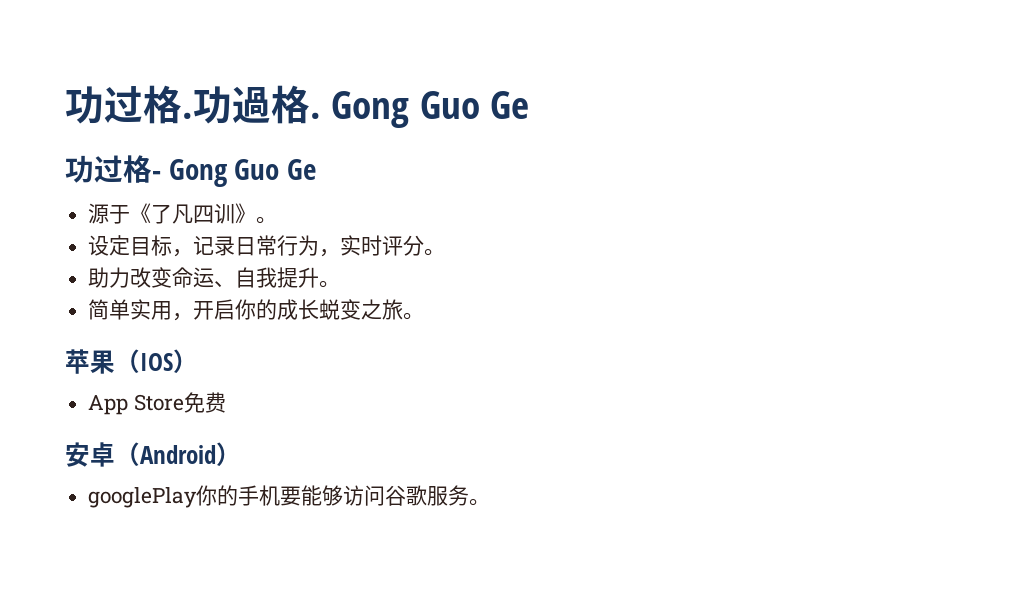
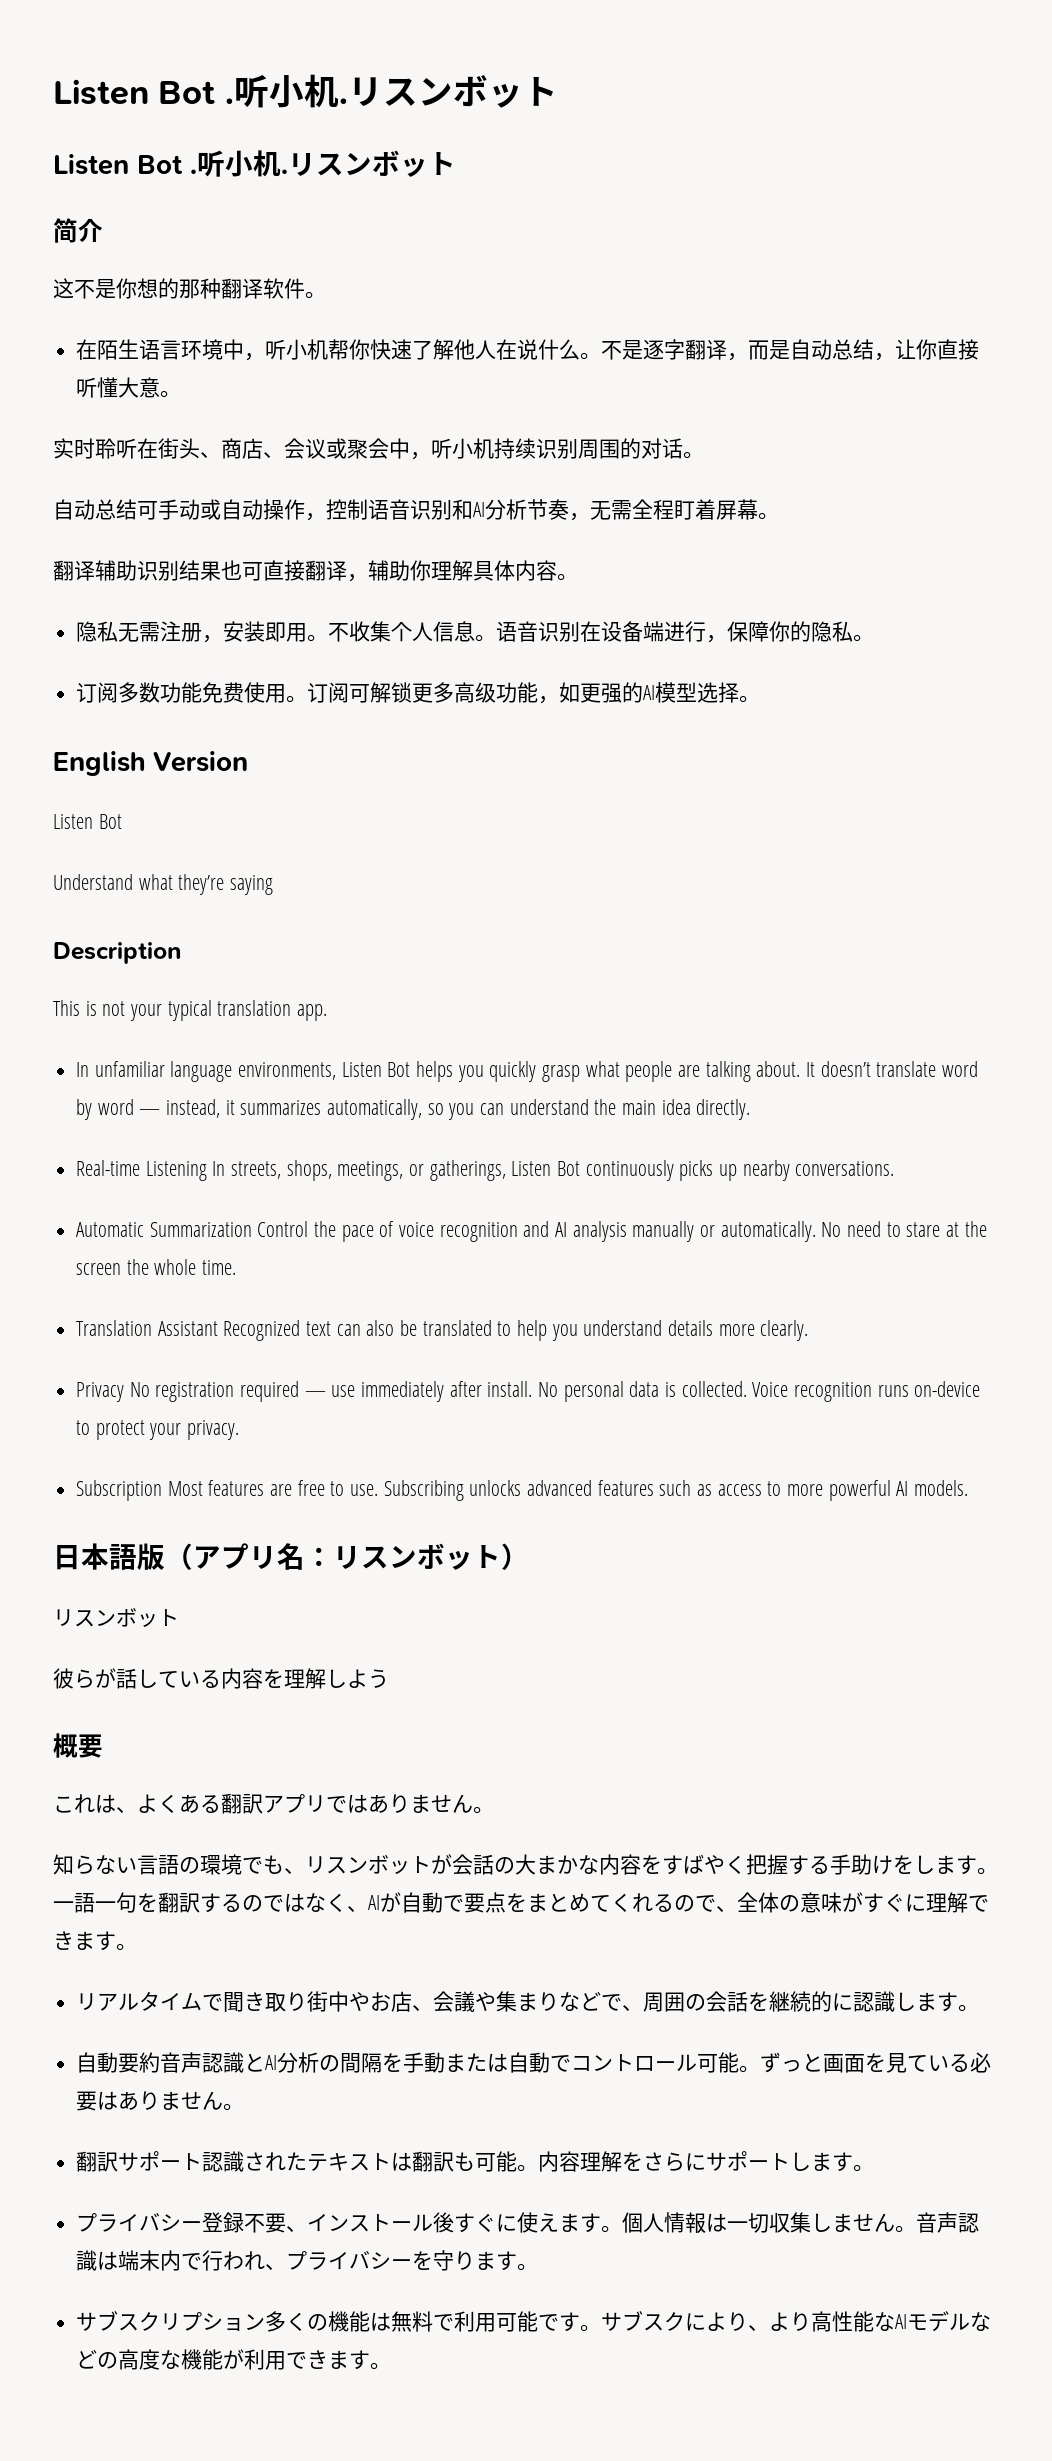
[65,85,530,128] [65,155,317,187] [88,203,278,224] [88,235,446,257] [88,267,341,288] [88,299,425,321] [65,349,198,374] [88,392,226,415] [65,442,241,467] [88,485,470,508] 功过格.功過格. Gong Guo Ge // 功过格- Gong Guo Ge // 源于《了凡四训》。 // 设定目标，记录日常行为，实时评分。 // 助力改变命运、自我提升。 // 简单实用，开启你的成长蜕变之旅。 // 苹果（IOS） // App Store免费 // 安卓（Android） // googlePlay你的手机要能够访问谷歌服务 -> [53,74,558,108] [53,150,456,177] [53,218,103,243] [53,278,326,299] [76,339,980,361] [76,377,182,398] [53,438,704,460] [53,499,779,521] [53,560,578,582] [76,621,875,643] [76,682,761,704] [53,751,248,776] [53,814,122,829] [53,874,274,895] [53,942,181,964] [53,1000,328,1021] [76,1061,979,1082] [76,1099,751,1120] [76,1160,895,1181] [76,1221,987,1242] [76,1259,237,1275] [76,1320,809,1341] [76,1381,981,1402] [76,1420,240,1440] [76,1480,969,1501] [53,1543,529,1570] [53,1607,179,1627] [53,1668,389,1689] [53,1733,103,1758] [53,1793,494,1814] [53,1854,998,1875] [53,1892,989,1913] [53,1931,137,1951] [76,1991,980,2012] [76,2052,992,2073] [76,2091,245,2111] [76,2151,875,2172] [76,2212,980,2234] [76,2250,539,2271] [76,2311,992,2332] [76,2349,371,2370] Listen Bot .听小机.リスンボット // Listen Bot .听小机.リスンボット // 简介 // 这不是你想的那种翻译软件。 // 在陌生语言环境中，听小机帮你快速了解他人在说什么。不是逐字翻译，而是自动总结，让你直接听懂大意。 // 实时聆听在街头、商店、会议或聚会中，听小机持续识别周围的对话。 // 自动总结可手动或自动操作，控制语音识别和AI分析节奏，无需全程盯着屏幕。 // 翻译辅助识别结果也可直接翻译，辅助你理解具体内容。 // 隐私无需注册，安装即用。不收集个人信息。语音识别在设备端进行，保障你的隐私。 // 订阅多数功能免费使用。订阅可解锁更多高级功能，如更强的AI模型选择。 // English Version // Listen Bot // Understand what they’re saying // Description // This is not your typical translation app. // In unfamiliar language environments, Listen Bot helps you quickly grasp what people are talking about. It doesn’t translate word by word — instead, it summarizes automatically, so you can understand the main idea directly. // Real-time Listening In streets, shops, meetings, or gatherings, Listen Bot continuously picks up nearby conversations. // Automatic Summarization Control the pace of voice recognition and AI analysis manually or automatically. No need to stare at the screen the whole time. // Translation Assistant Recognized text can also be translated to help you understand details more clearly. // Privacy No registration required — use immediately after install. No personal data is collected. Voice recognition runs on-device to protect your privacy. // Subscription Most features are free to use. Subscribing unlocks advanced features such as access to more powerful AI models. // 日本語版（アプリ名：リスンボット） // リスンボット // 彼らが話している内容を理解しよう // 概要 // これは、よくある翻訳アプリではありません。 // 知らない言語の環境でも、リスンボットが会話の大まかな内容をすばやく把握する手助けをします。一語一句を翻訳するのではなく、AIが自動で要点をまとめてくれるので、全体の意味がすぐに理解できます。 // リアルタイムで聞き取り街中やお店、会議や集まりなどで、周囲の会話を継続的に認識します。 // 自動要約音声認識とAI分析の間隔を手動または自動でコントロール可能。ずっと画面を見ている必要はありません。 // 翻訳サポート認識されたテキストは翻訳も可能。内容理解をさらにサポートします。 // プライバシー登録不要、インストール後すぐに使えます。個人情報は一切収集しません。音声認識は端末内で行われ、プライバシーを守ります。 // サブスクリプション多くの機能は無料で利用可能です。サブスクにより、より高性能なAIモデルなどの高度な機能が利用できます

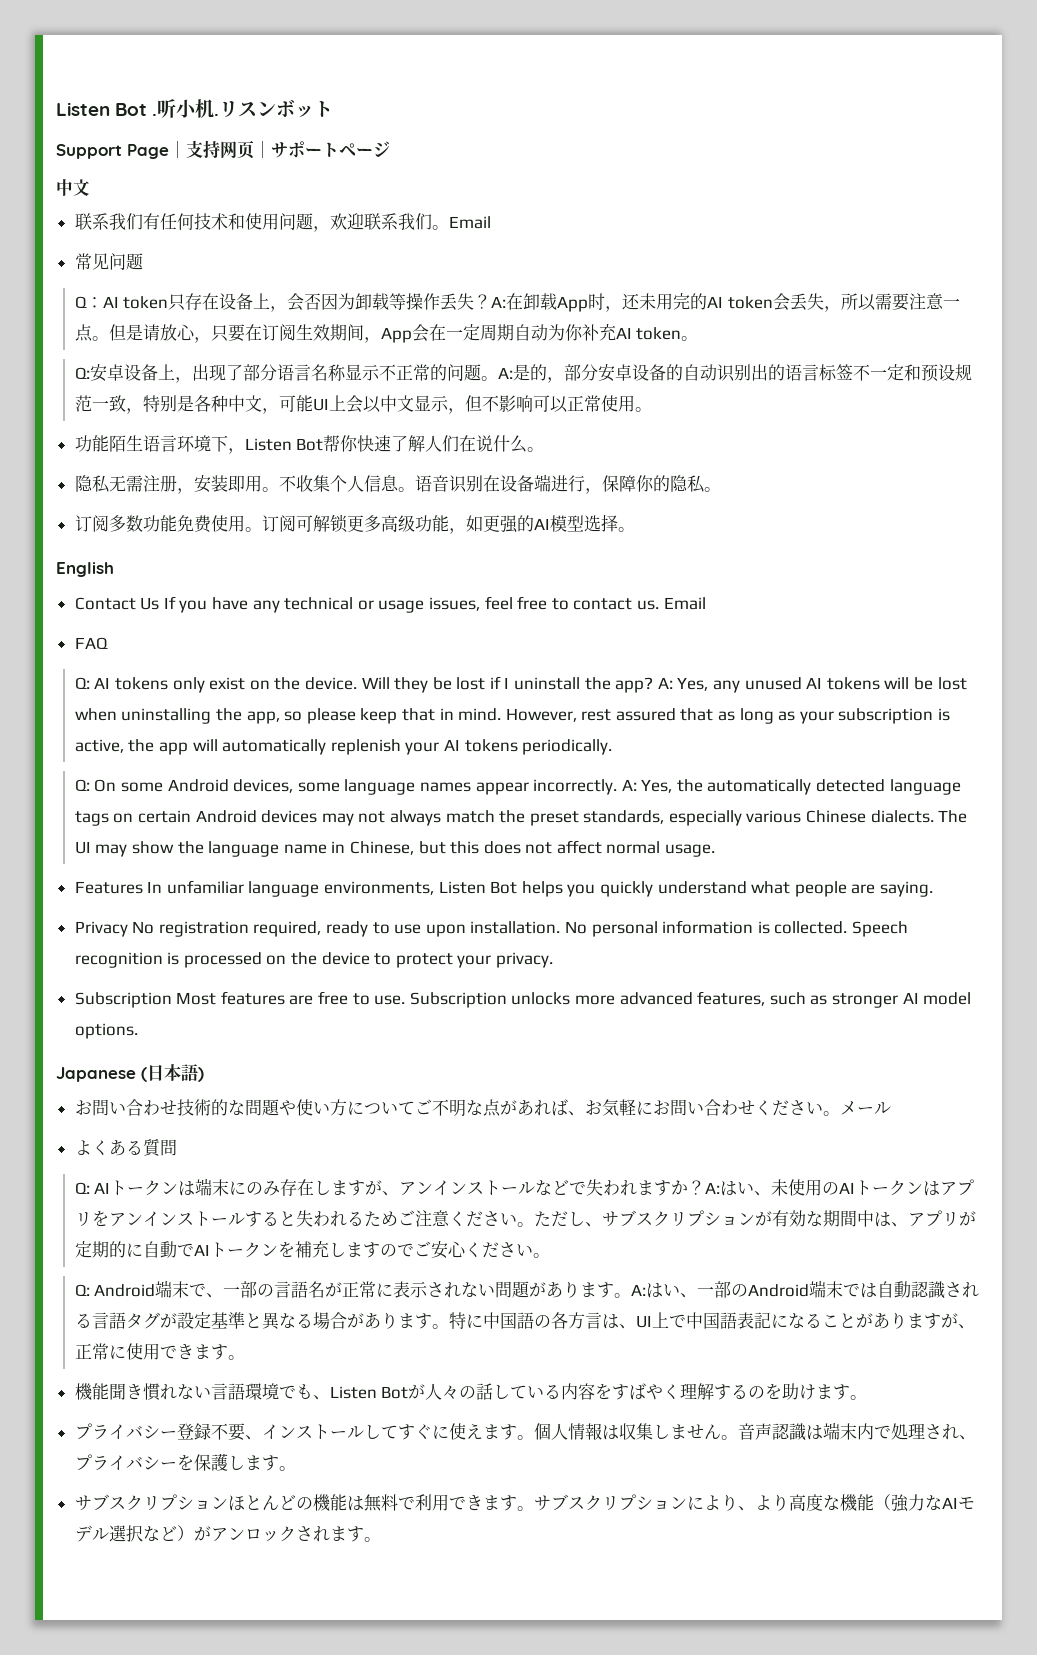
[53,74,558,108] [53,150,456,177] [53,218,103,243] [53,278,326,299] [76,339,329,361] Listen Bot .听小机.リスンボット // Listen Bot .听小机.リスンボット // 简介 // 这不是你想的那种翻译软件。 // 在陌生语言环境中，听小机 -> [56,99,334,118] [56,140,390,159] [56,179,90,196] [74,213,491,232] [74,253,143,270] [74,293,960,312] [74,323,699,343] [74,364,972,383] [74,395,652,414] [74,435,324,454] Listen Bot .听小机.リスンボット // Support Page｜支持网页｜サポートページ // 中文 // 联系我们有任何技术和使用问题，欢迎联系我们。Email // 常见问题 // Q：AI token只存在设备上，会否因为卸载等操作丢失？A:在卸载App时，还未用完的AI token会丢失，所以需要注意一点。但是请放心，只要在订阅生效期间，App会在一定周期自动为你补充AI token。 // Q:安卓设备上，出现了部分语言名称显示不正常的问题。A:是的，部分安卓设备的自动识别出的语言标签不一定和预设规范一致，特别是各种中文，可能UI上会以中文显示，但不影响可以正常使用。 // 功能陌生语言环境下，Listen Bot
[454,339,497,360] 他人 -> [425,435,460,452] 人们
[601,339,980,361] [76,377,182,398] [53,438,704,460] [53,499,779,521] [53,560,578,582] 不是逐字翻译，而是自动总结，让你直接听懂大意。 // 实时聆听在街头、商店、会议或聚会中，听小机持续识别周围的对话。 // 自动总结可手动或自动操作，控制语音识别和AI分析节奏，无需全程盯着屏幕。 // 翻译辅助识别结果也可直接翻译，辅助你理解具体内容。 -> (545, 449) none
[153,751,248,772] [53,814,122,829] [53,874,274,895] [53,942,181,964] [53,1000,328,1021] Version // Listen Bot // Understand what they’re saying // Description // This is not your typical translation app. // -> [74,596,706,613] [74,637,108,649] [74,676,967,693] [74,708,950,724] [74,739,613,755] [74,779,961,795] [74,810,968,826] [74,840,716,857] [74,881,143,894] // Contact Us If you have any technical or usage issues, feel free to contact us. Email // FAQ // Q: AI tokens only exist on the device. Will they be lost if I uninstall the app? A: Yes, any unused AI tokens will be lost when uninstalling the app, so please keep that in mind. However, rest assured that as long as your subscription is active, the app will automatically replenish your AI tokens periodically. // Q: On some Android devices, some language names appear incorrectly. A: Yes, the automatically detected language tags on certain Android devices may not always match the preset standards, especially various Chinese dialects. The UI may show the language name in Chinese, but this does not affect normal usage. // Features
[542,1065,581,1082] grasp -> [657,881,747,894] understand
[705,1061,979,1082] [76,1099,751,1120] [76,1160,895,1181] [76,1221,987,1242] [76,1259,237,1275] [76,1320,809,1341] [76,1381,533,1402] talking about. It doesn’t translate word by word — instead, it summarizes automatically, so you can understand the main idea directly. // Real-time Listening In streets, shops, meetings, or gatherings, Listen Bot continuously picks up nearby conversations. // Automatic Summarization Control the pace of voice recognition and AI analysis manually or automatically. No need to stare at the screen the whole time. // Translation Assistant Recognized text can also be translated to help you understand details more clearly. // Privacy No registration required — use immediately after install. -> [879,881,933,897] [74,921,561,937] saying. // Privacy No registration required, ready to use upon installation.
[629,1381,660,1397] data -> [662,920,754,934] information
[752,1381,981,1402] Voice recognition runs on-device -> [851,921,908,937] [74,952,370,968] Speech recognition is processed on the device
[383,1480,969,1501] [53,1543,529,1570] [53,1607,179,1627] [53,1668,389,1689] [53,1733,103,1758] [53,1793,494,1814] [53,1854,998,1875] [53,1892,989,1913] [53,1931,137,1951] [76,1991,980,2012] [76,2052,992,2073] [76,2091,245,2111] [76,2151,812,2172] Subscribing unlocks advanced features such as access to more powerful AI models. // 日本語版（アプリ名：リスンボット） // リスンボット // 彼らが話している内容を理解しよう // 概要 // これは、よくある翻訳アプリではありません。 // 知らない言語の環境でも、リスンボットが会話の大まかな内容をすばやく把握する手助けをします。一語一句を翻訳するのではなく、AIが自動で要点をまとめてくれるので、全体の意味がすぐに理解できます。 // リアルタイムで聞き取り街中やお店、会議や集まりなどで、周囲の会話を継続的に認識します。 // 自動要約音声認識とAI分析の間隔を手動または自動でコントロール可能。ずっと画面を見ている必要はありません。 // 翻訳サポート認識されたテキストは翻訳も可能。内容理解をさらにサポートし -> [409,991,972,1008] [74,1023,138,1039] [56,1064,204,1082] [74,1099,891,1117] [74,1139,177,1157] [74,1178,975,1196] [74,1210,976,1227] [74,1240,550,1259] [74,1280,980,1299] [74,1312,975,1330] [74,1343,245,1360] [74,1383,817,1401] Subscription unlocks more advanced features, such as stronger AI model options. // Japanese (日本語) // お問い合わせ技術的な問題や使い方についてご不明な点があれば、お気軽にお問い合わせください。メール // よくある質問 // Q: AIトークンは端末にのみ存在しますが、アンインストールなどで失われますか？A:はい、未使用のAIトークンはアプリをアンインストールすると失われるためご注意ください。ただし、サブスクリプションが有効な期間中は、アプリが定期的に自動でAIトークンを補充しますのでご安心ください。 // Q: Android端末で、一部の言語名が正常に表示されない問題があります。A:はい、一部のAndroid端末では自動認識される言語タグが設定基準と異なる場合があります。特に中国語の各方言は、UI上で中国語表記になることがありますが、正常に使用できます。 // 機能聞き慣れない言語環境でも、Listen Botが人々の話している内容をすばやく理解するのを助け
[433,2212,455,2233] 後 -> [363,1424,398,1439] して
[727,2213,770,2233] 一切 -> (619, 1432) none
[202,2250,245,2271] 行わ -> [890,1423,942,1440] 処理さ
[433,2250,476,2271] 守り -> [193,1453,245,1471] 保護し
[265,2311,308,2332] 多く -> [227,1495,296,1511] ほとんど
[496,2311,560,2332] 可能で -> [448,1495,500,1511] できま
(686, 2321) none -> [601,1494,687,1511] リプション
[832,2311,992,2332] [76,2349,329,2370] 性能なAIモデルなどの高度な機能が利用でき -> [805,1494,975,1512] [74,1525,330,1542] 度な機能（強力なAIモデル選択など）がアンロックされ

